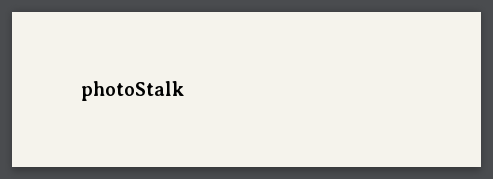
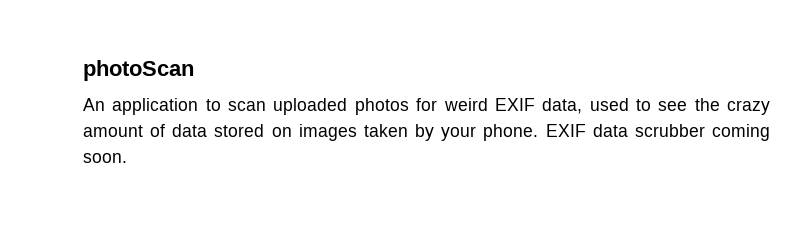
[81,81,184,101] photoStalk -> [83,60,194,81] [83,98,770,115] [83,124,770,141] [83,153,127,163] photoScan // An application to scan uploaded photos for weird EXIF data, used to see the crazy amount of data stored on images taken by your phone. EXIF data scrubber coming soon.

